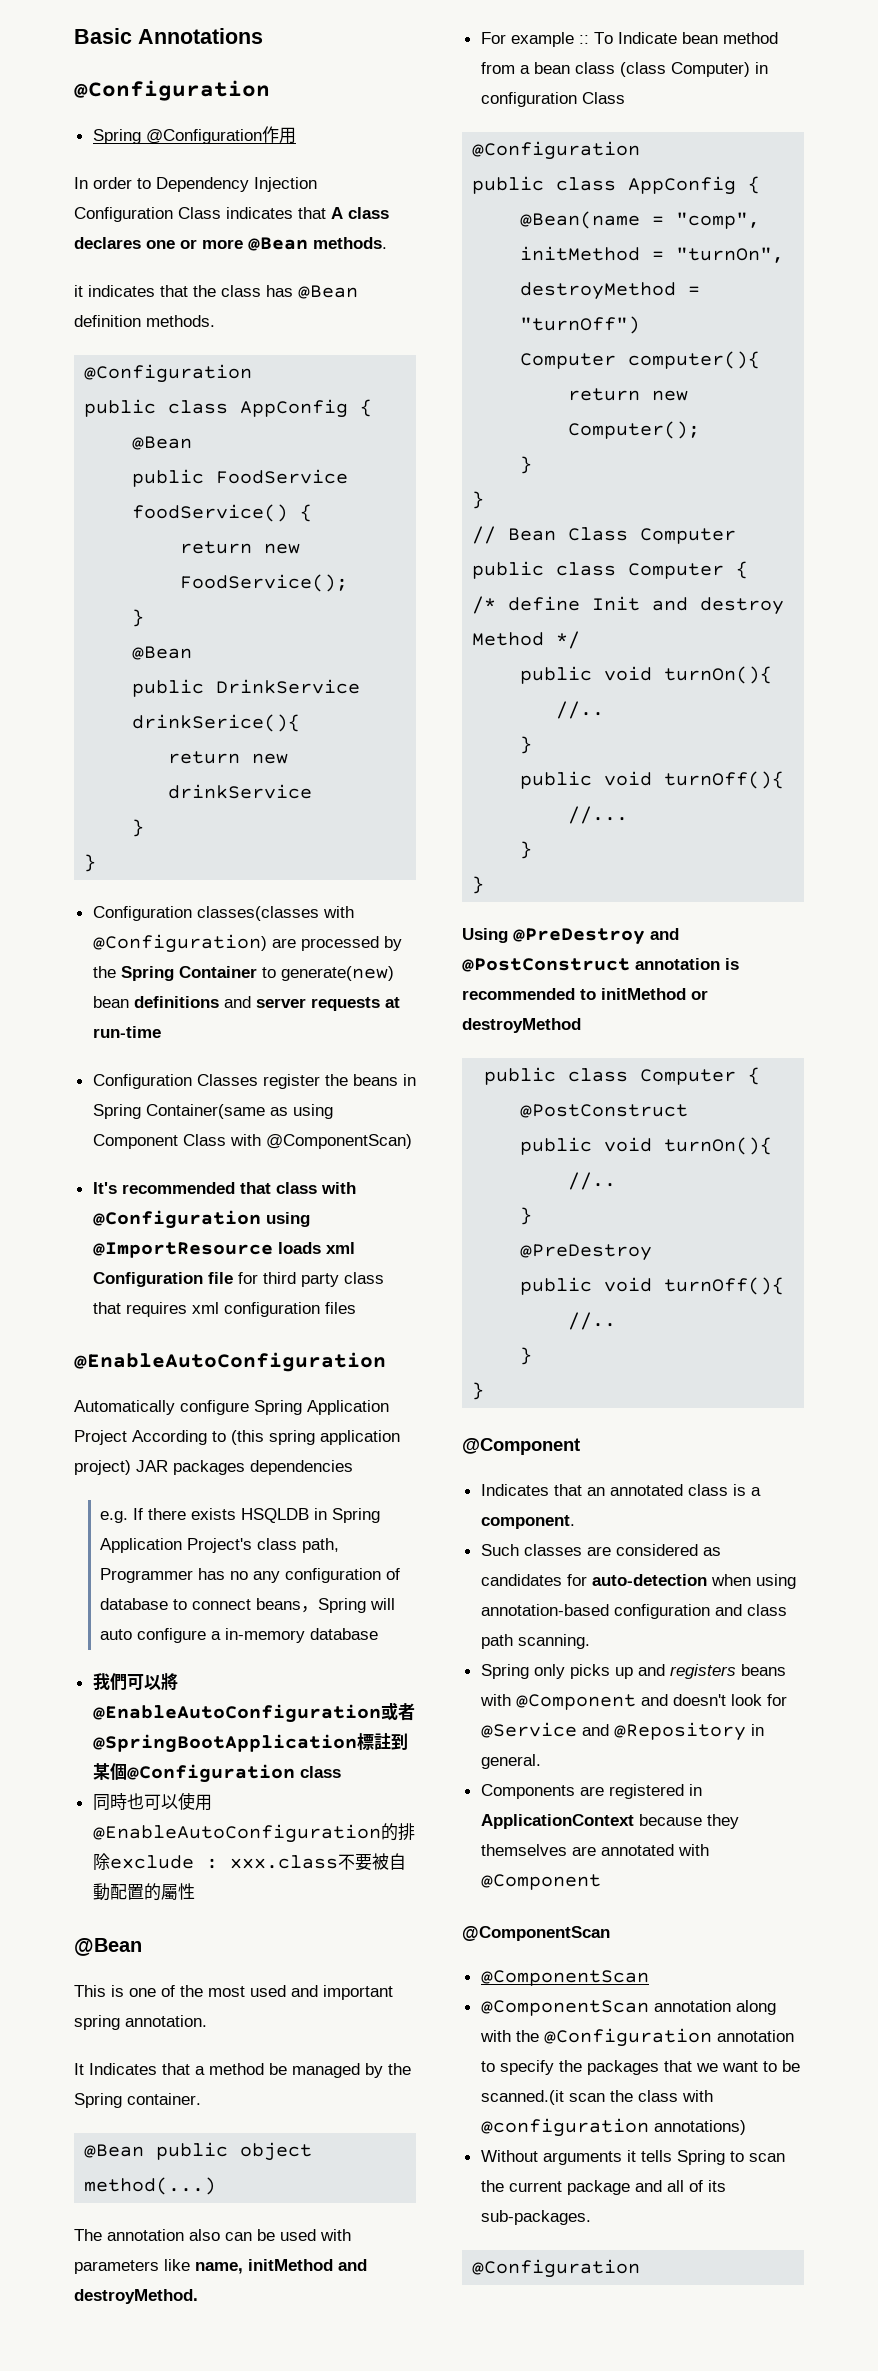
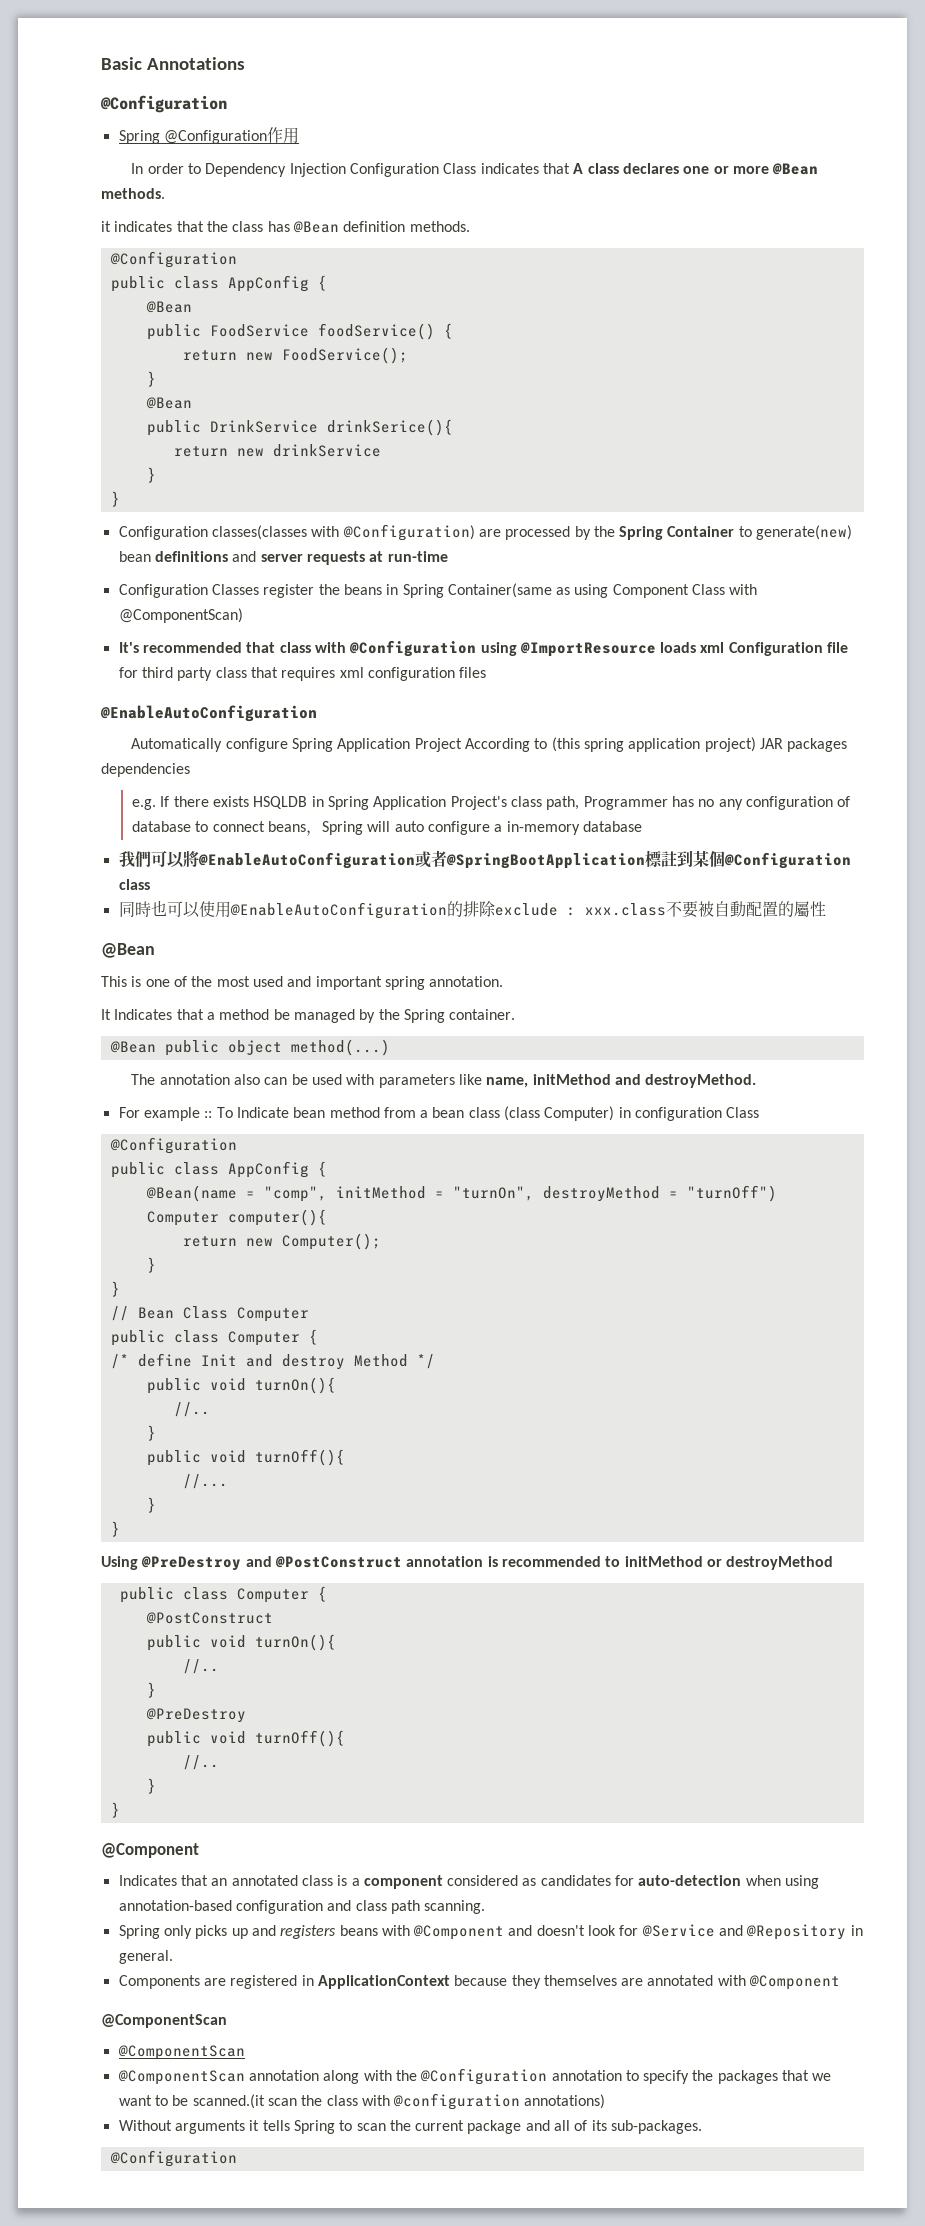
[480,1515,575,1529] [480,1544,611,1556] component. // Such classes are -> [363,1875,443,1889] component

